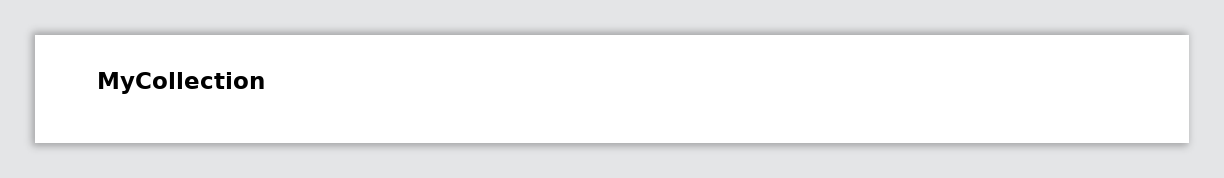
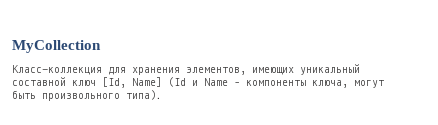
(265, 83) none -> [12,64,360,75] [12,77,384,88] [12,90,162,101] // Класс-коллекция для хранения элементов, имеющих уникальный составной ключ [Id, Name] (Id и Name – компоненты ключа, могут быть произвольного типа).

